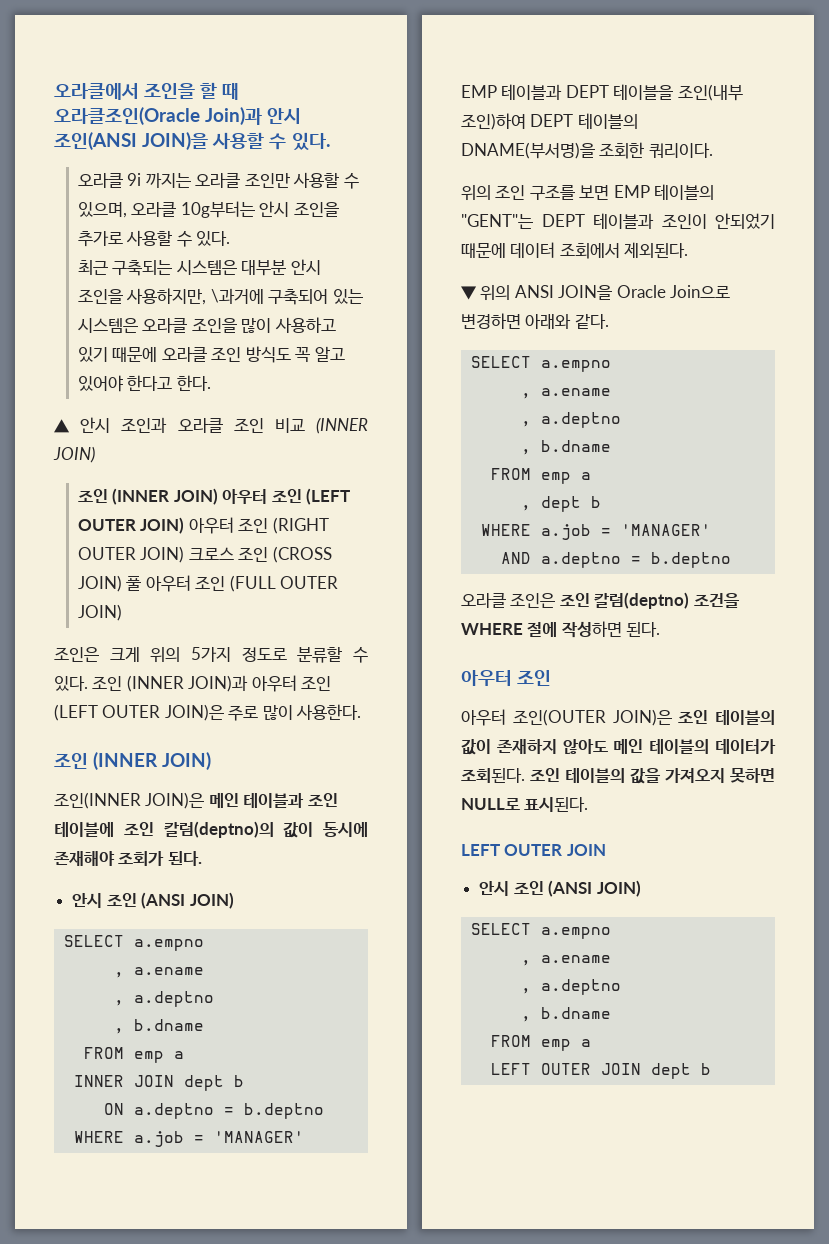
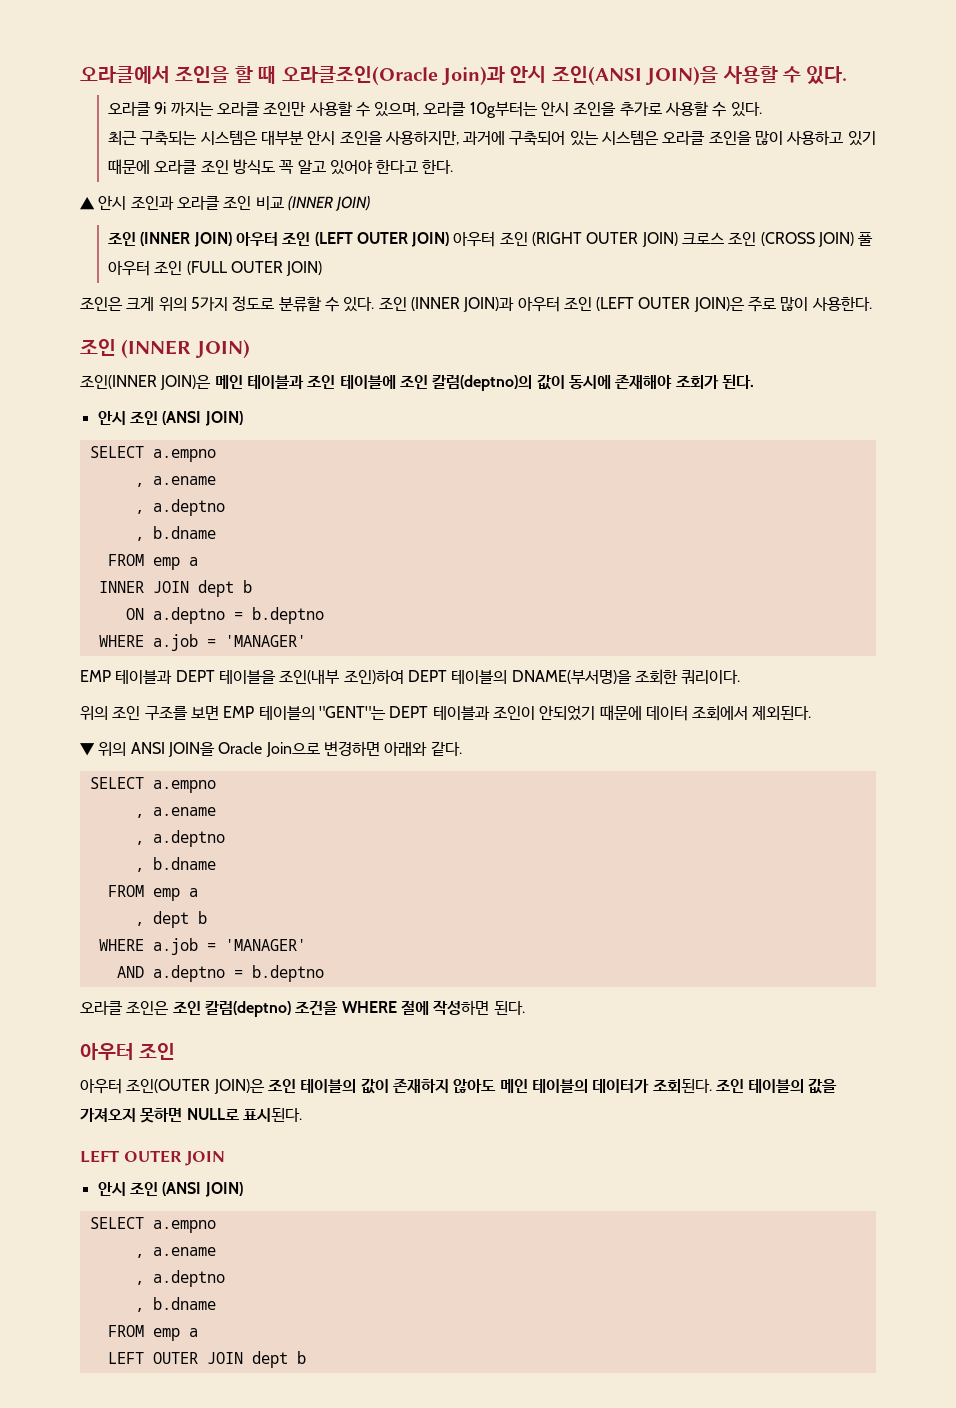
[210,288,264,304] \과거에 -> [463,131,506,145] 과거에

